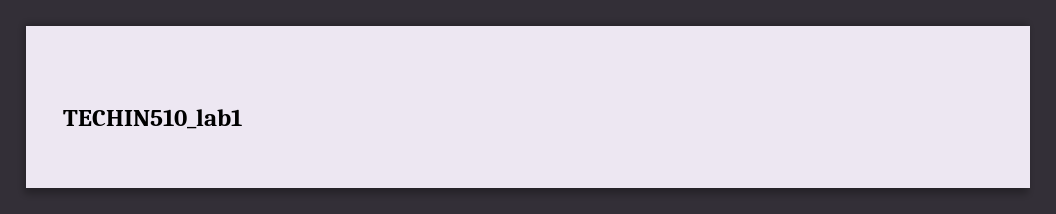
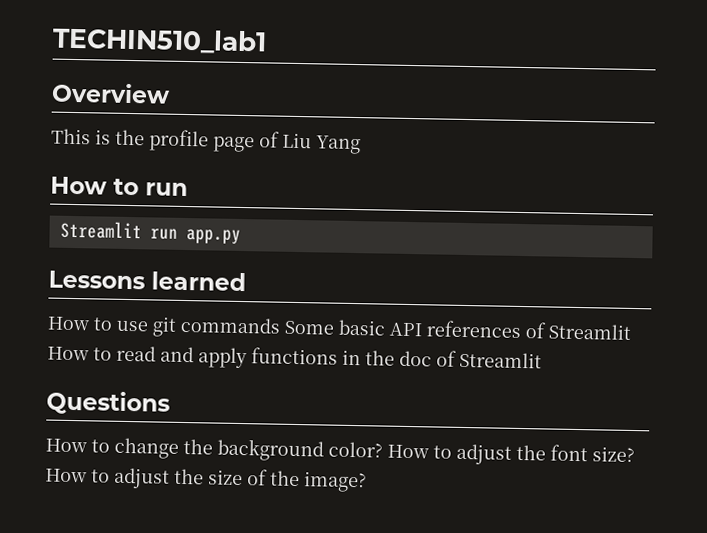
(242, 119) none -> [51,82,170,104] [51,128,361,155] [50,176,188,197] [59,220,241,244] [48,270,246,292] [47,316,632,340] [47,345,542,369] [46,390,170,416] [45,437,635,465] [45,467,367,493] // Overview // This is the profile page of Liu Yang // How to run // Streamlit run app.py // Lessons learned // How to use git commands Some basic API references of Streamlit How to read and apply functions in the doc of Streamlit // Questions // How to change the background color? How to adjust the font size? How to adjust the size of the image?

